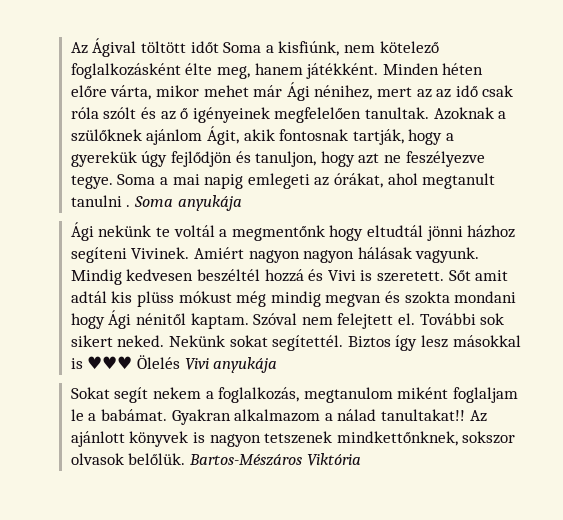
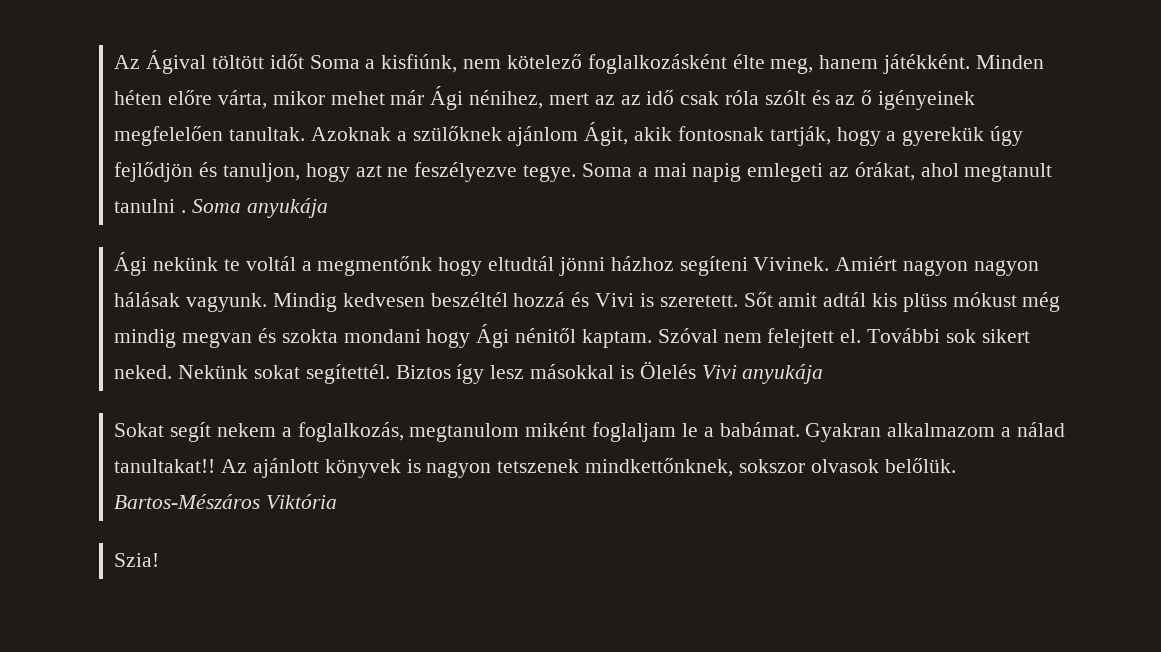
[87,356,133,369] ♥♥♥ -> (634, 372) none
(361, 459) none -> [114,553,160,567] // Szia!

